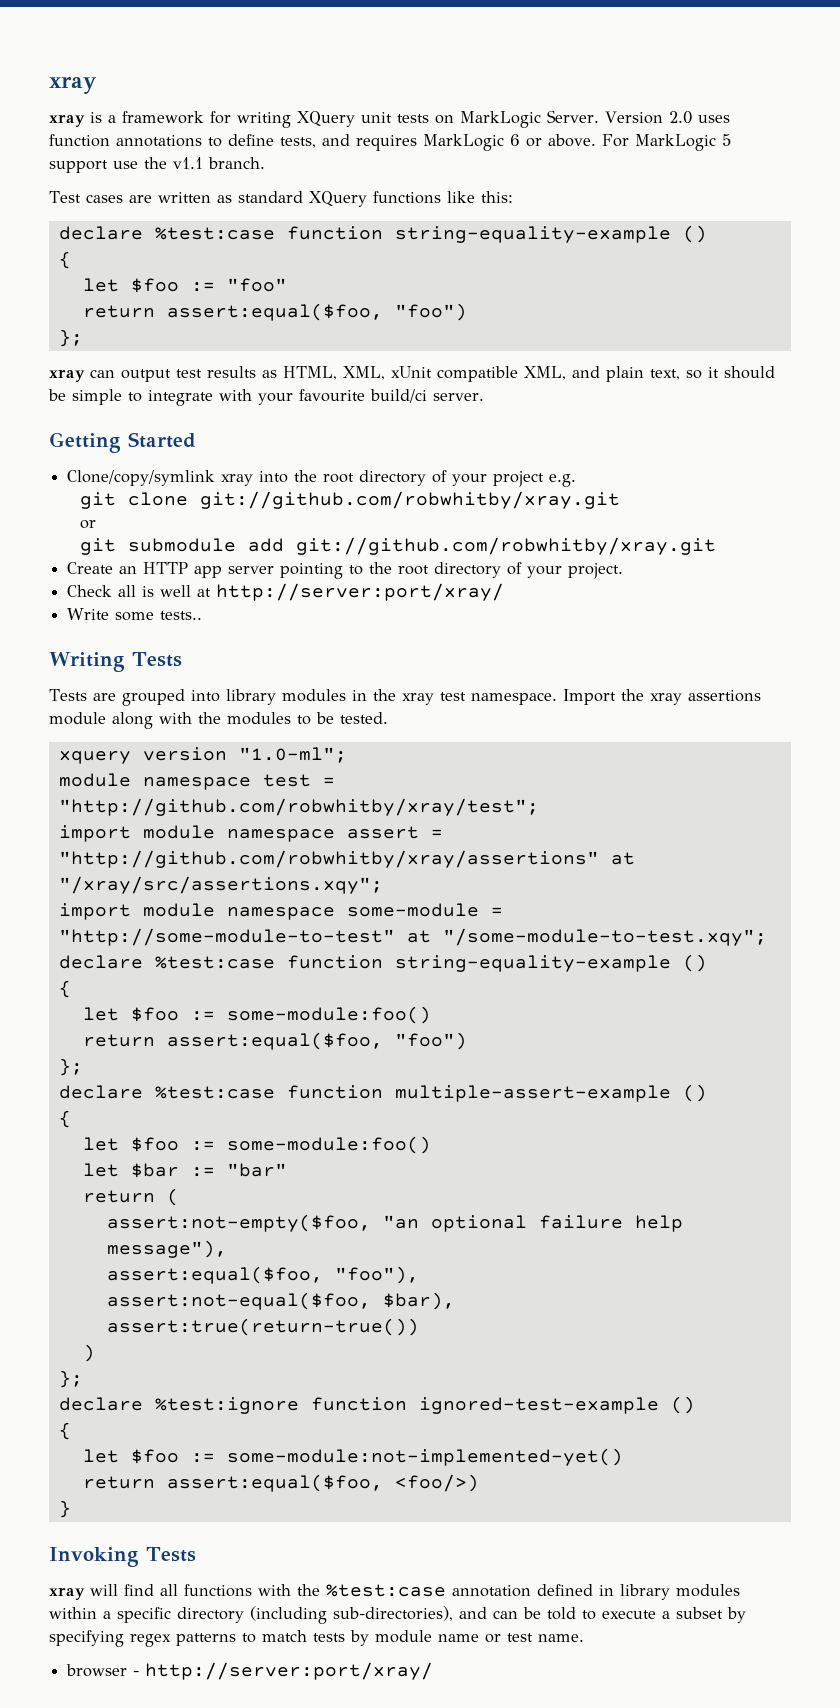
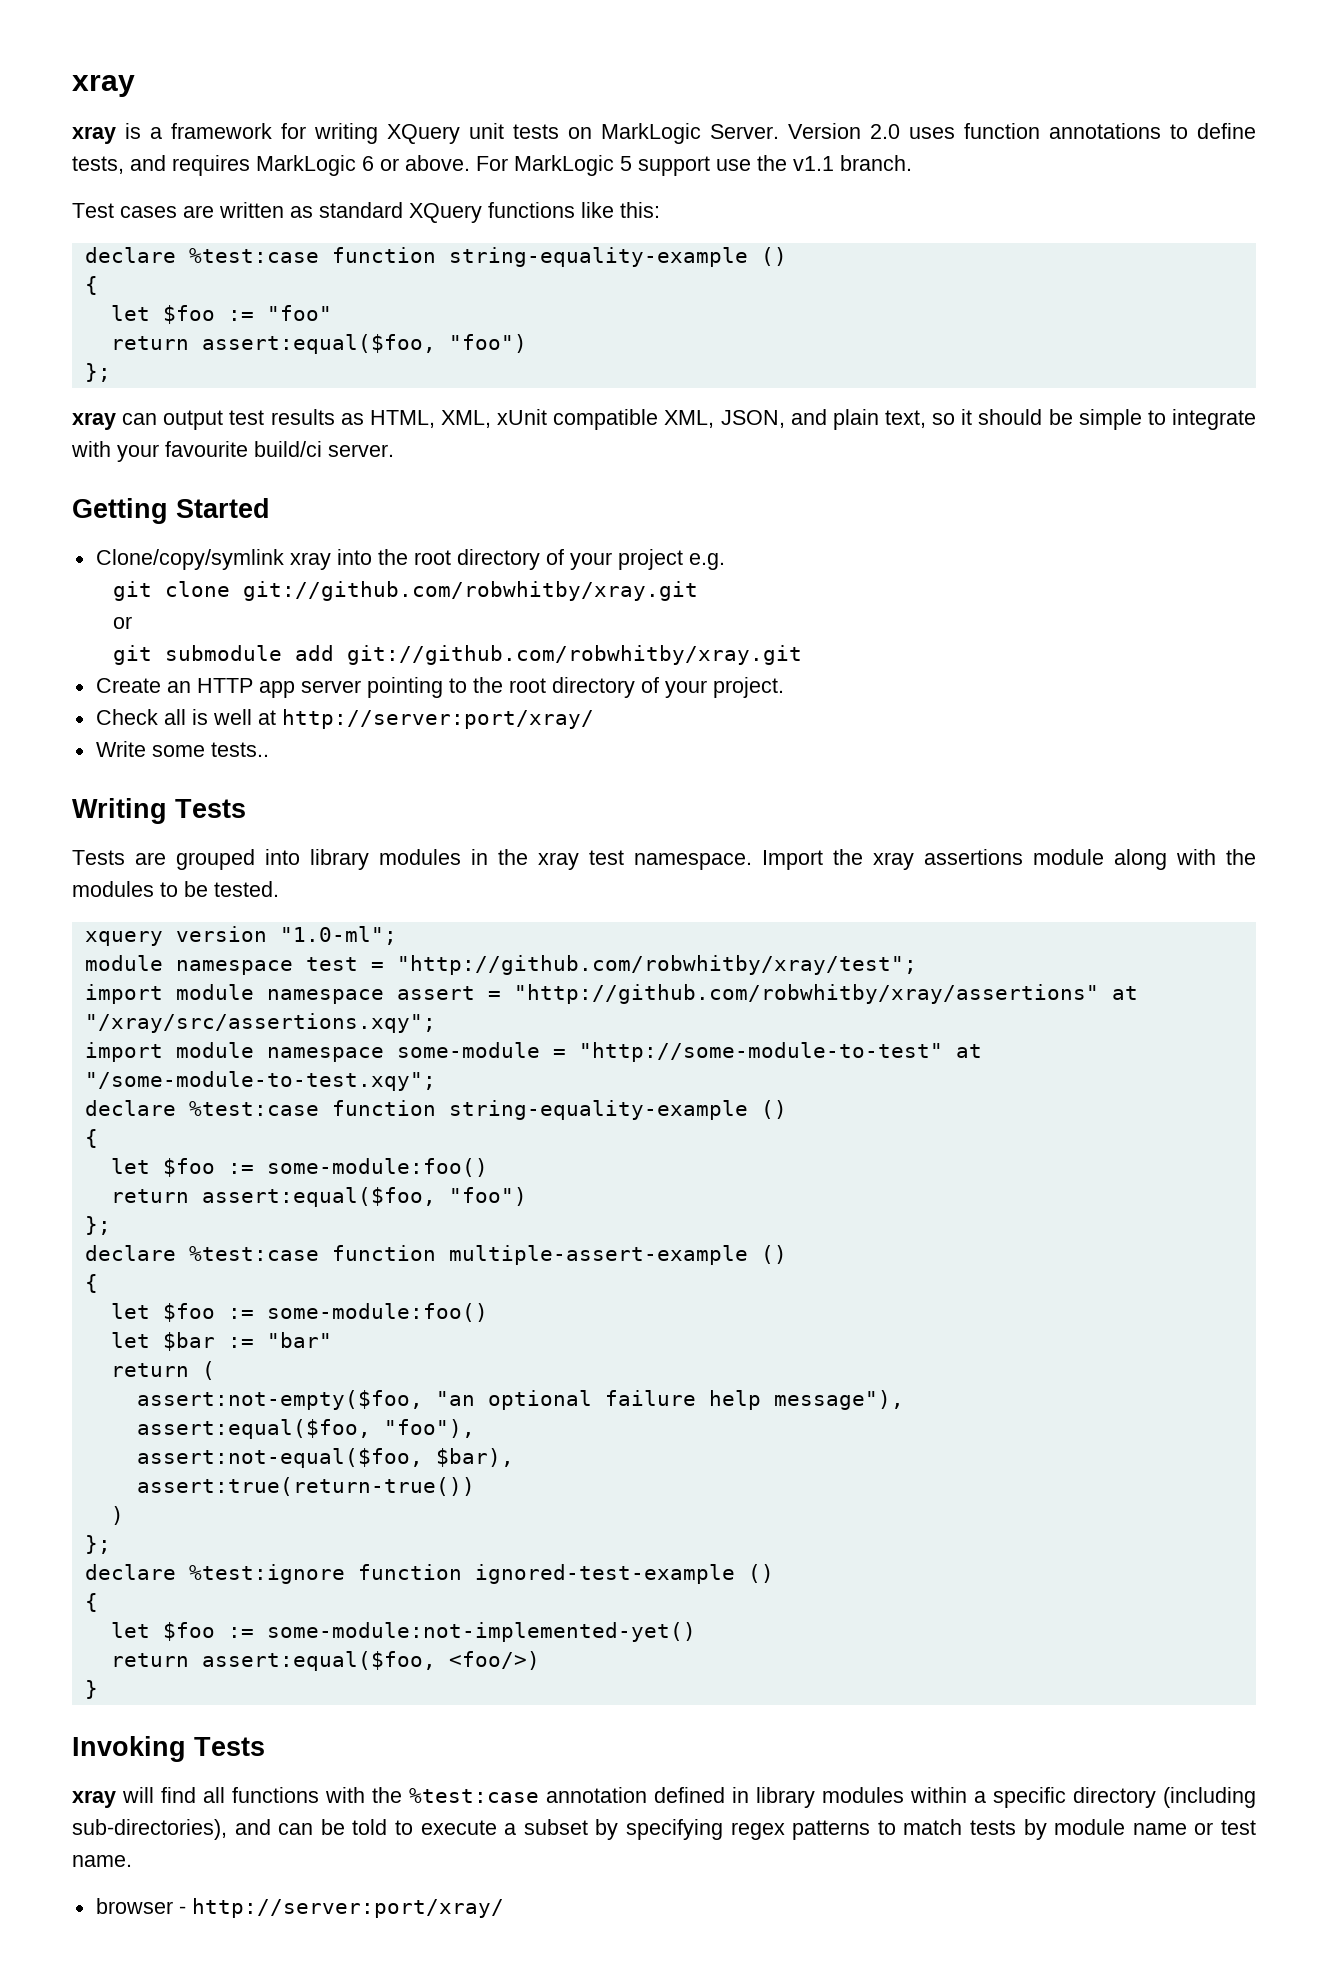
(566, 373) none -> [720,410,785,428] JSON,

